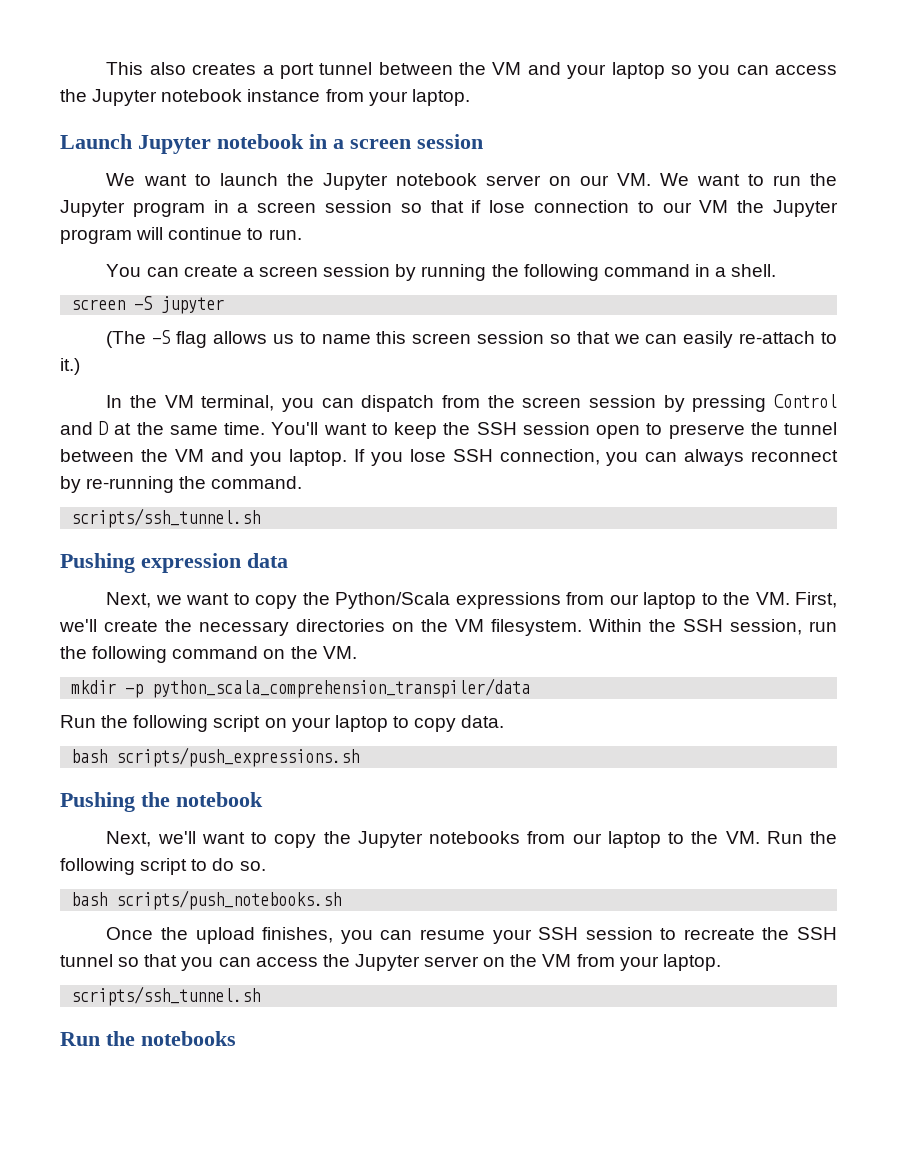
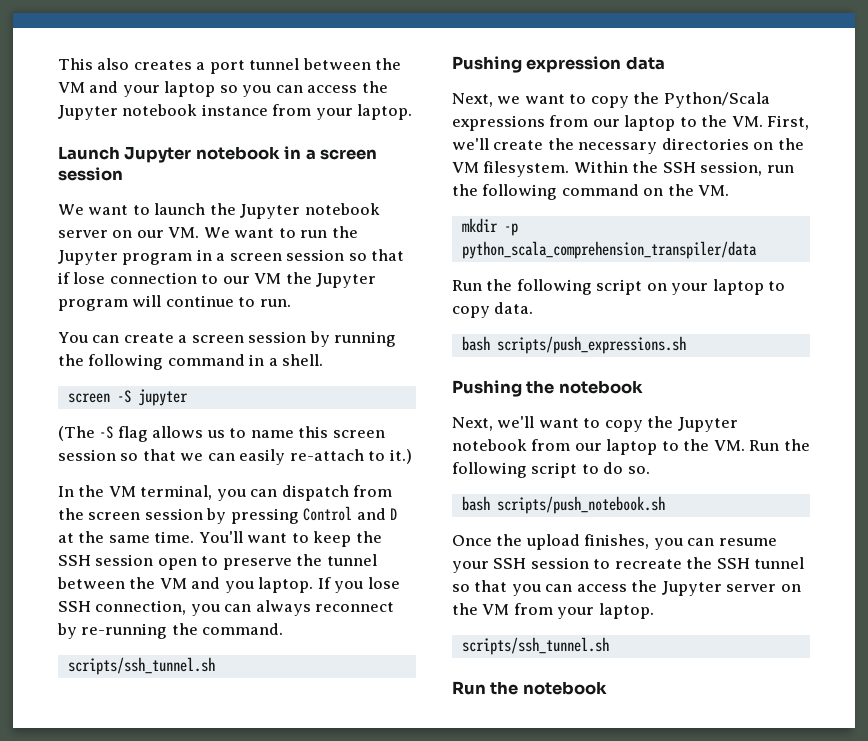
[429,831,521,844] notebooks -> [452,439,527,451] notebook
[116,890,342,910] scripts/push_notebooks.sh -> [496,496,665,514] scripts/push_notebook.sh
[141,1031,236,1046] notebooks -> [522,681,607,695] notebook

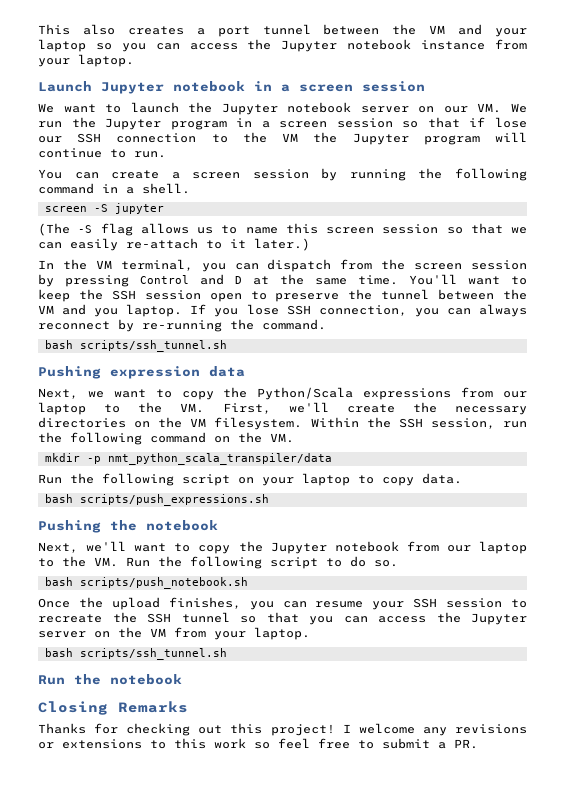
[234,228,296,238] want to -> (527, 108) none
(106, 278) none -> [38,133,102,143] our SSH
[222,276,250,284] our -> [242,132,267,143] the
[389,449,412,464] it.) -> [230,238,310,251] it later.)
(284, 629) none -> [44,340,73,349] bash
[461,241,757,259] python_scala_comprehension_transpiler/data -> [107,453,332,465] nmt_python_scala_transpiler/data
(654, 611) none -> [44,648,73,657] bash
(607, 688) none -> [38,701,188,715] [38,723,527,736] [38,738,478,749] // Closing Remarks // Thanks for checking out this project! I welcome any revisions or extensions to this work so feel free to submit a PR.

